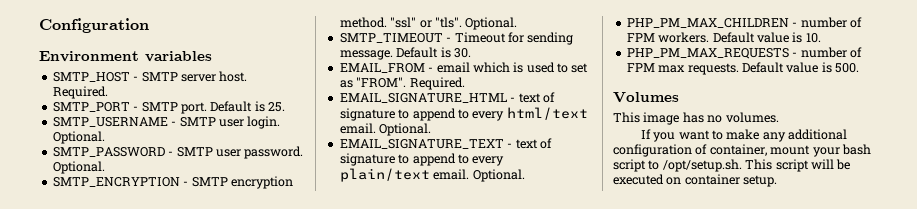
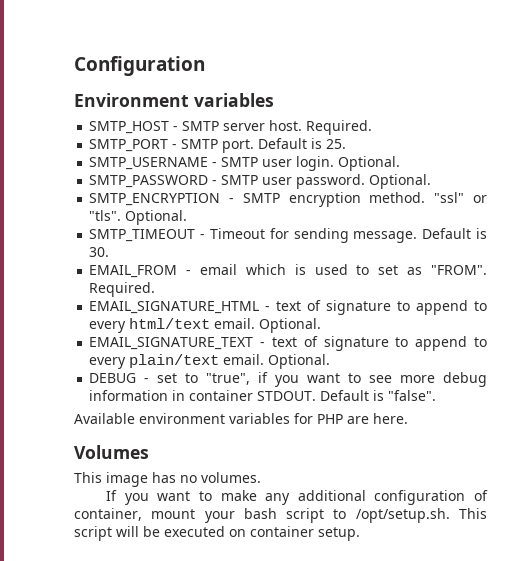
[626,17,862,28] [626,32,821,43] [626,47,862,59] [626,62,859,75] PHP_PM_MAX_CHILDREN - number of FPM workers. Default value is 10. // PHP_PM_MAX_REQUESTS - number of FPM max requests. Default value is 500. -> [89,372,487,387] [89,390,437,401] [74,413,408,424] DEBUG - set to "true", if you want to see more debug information in container STDOUT. Default is "false". // Available environment variables for PHP are here.

